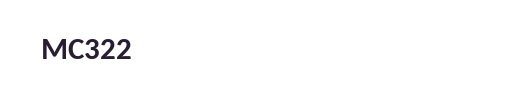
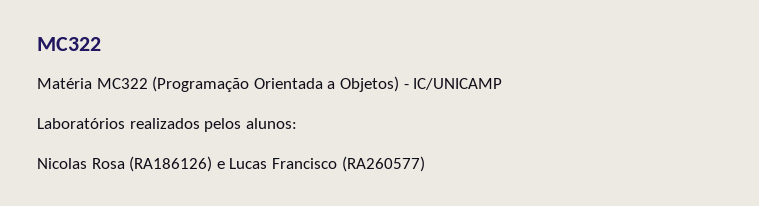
[41,39,132,59] MC322 -> [37,37,101,51] [37,76,503,92] [37,118,297,132] [37,156,425,172] MC322 // Matéria MC322 (Programação Orientada a Objetos) - IC/UNICAMP // Laboratórios realizados pelos alunos: // Nicolas Rosa (RA186126) e Lucas Francisco (RA260577)

